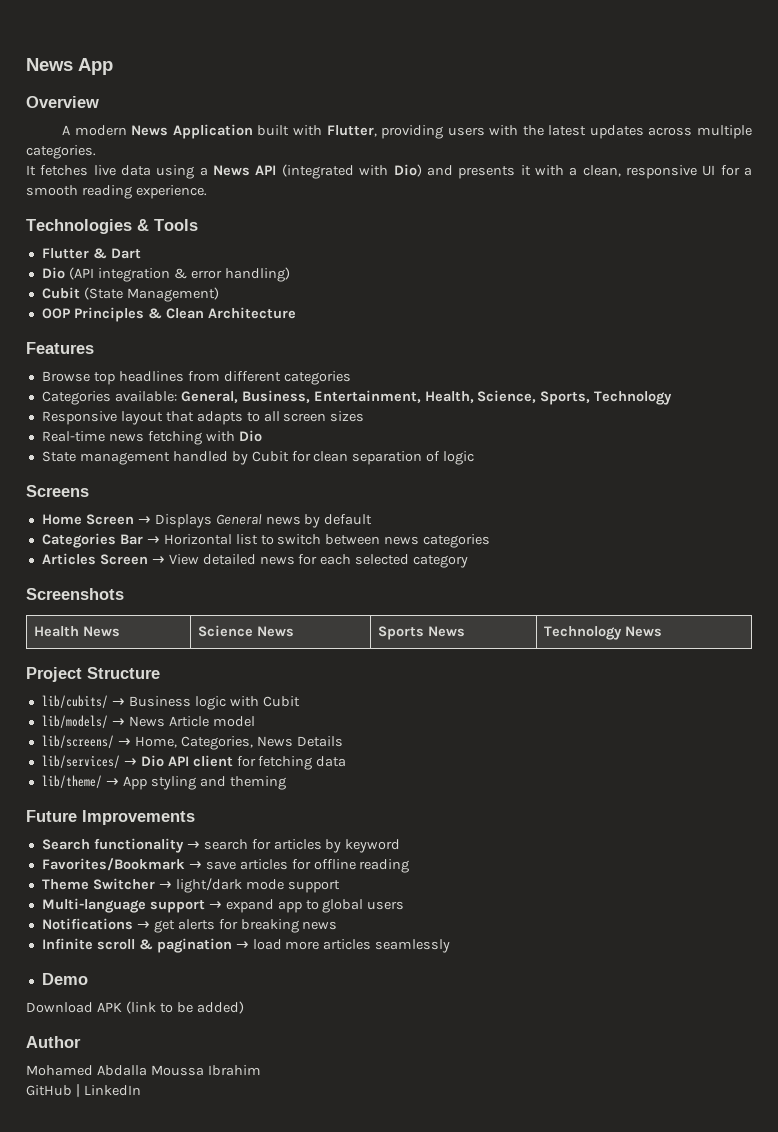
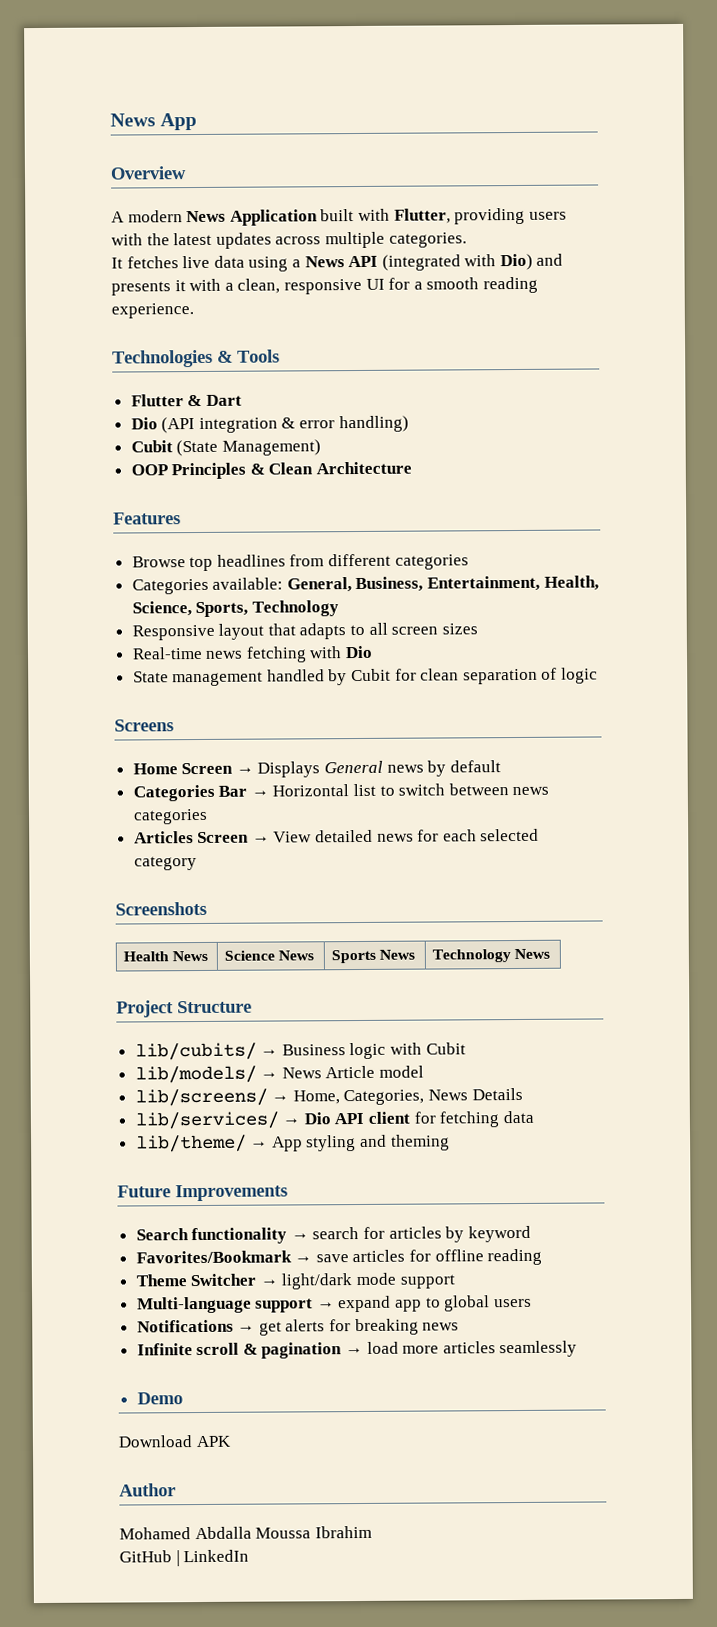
[125,1001,244,1014] (link to be added) -> (231, 1441) none

